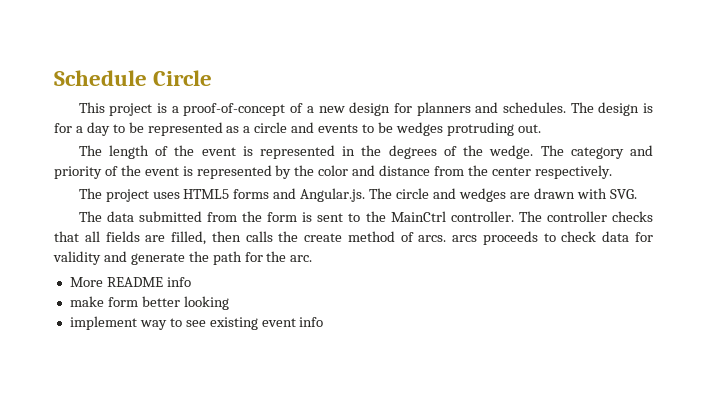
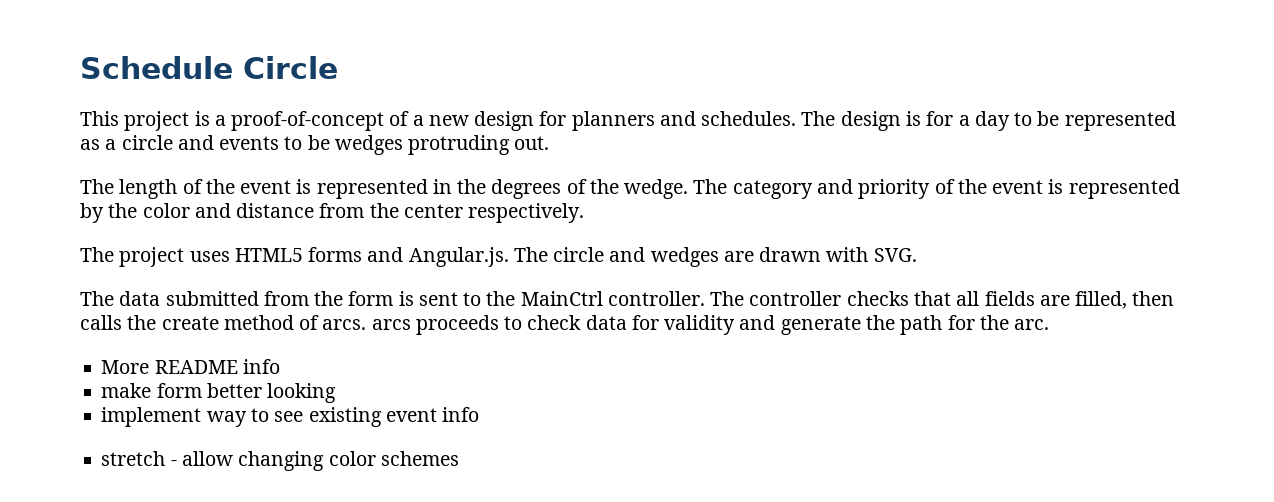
(324, 322) none -> [101,451,459,471] // stretch - allow changing color schemes

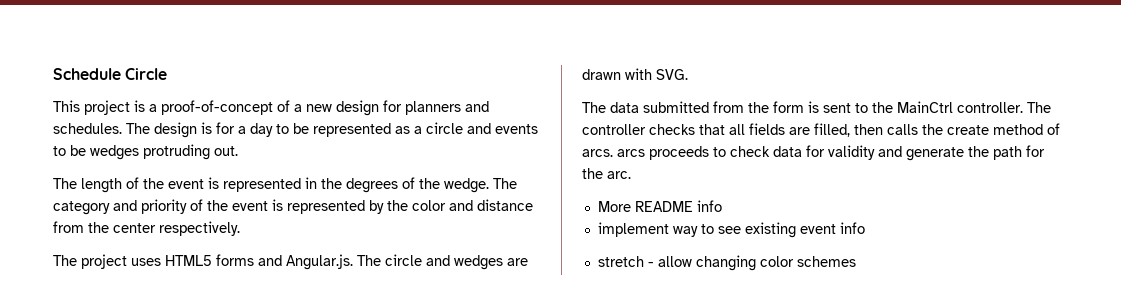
[101,383,337,403] // make form better looking -> (722, 206) none

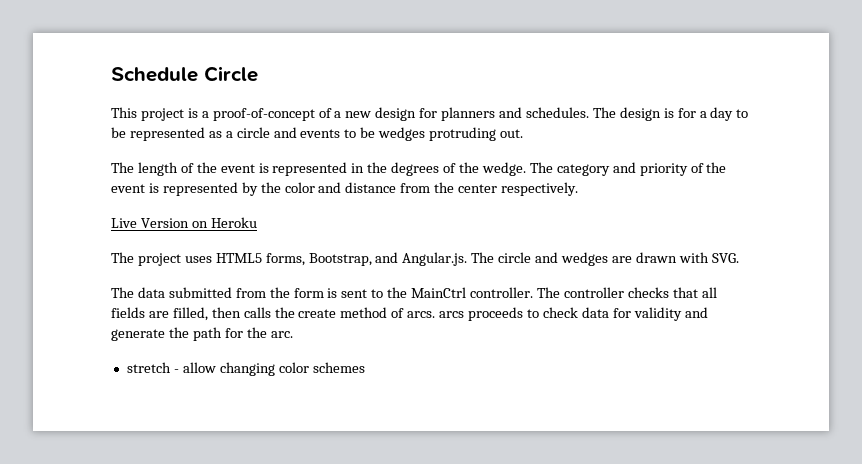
(240, 228) none -> [111,217,257,228] // Live Version on Heroku
[216,254,254,266] forms -> [265,253,372,266] forms, Bootstrap,
[597,200,722,212] [597,222,865,238] // More README info // implement way to see existing event info -> (293, 334) none

